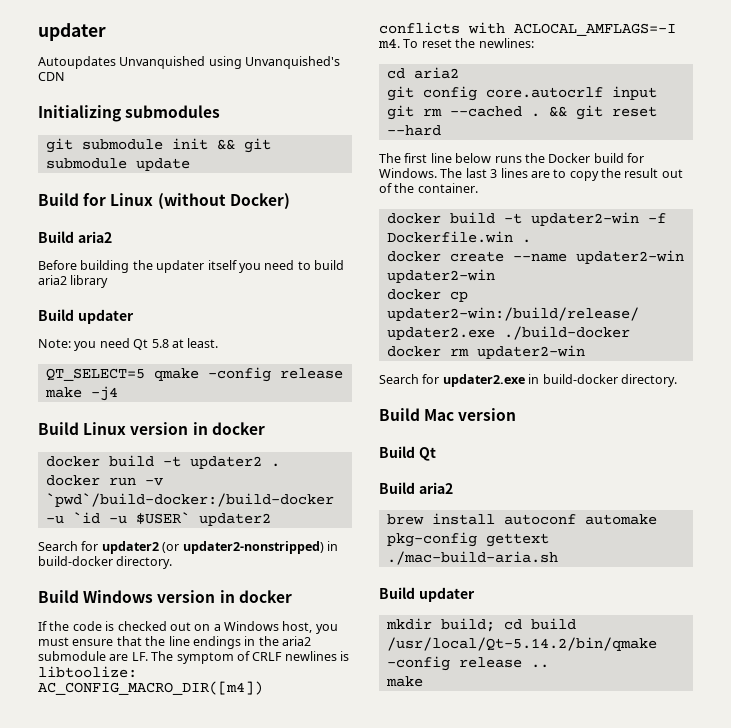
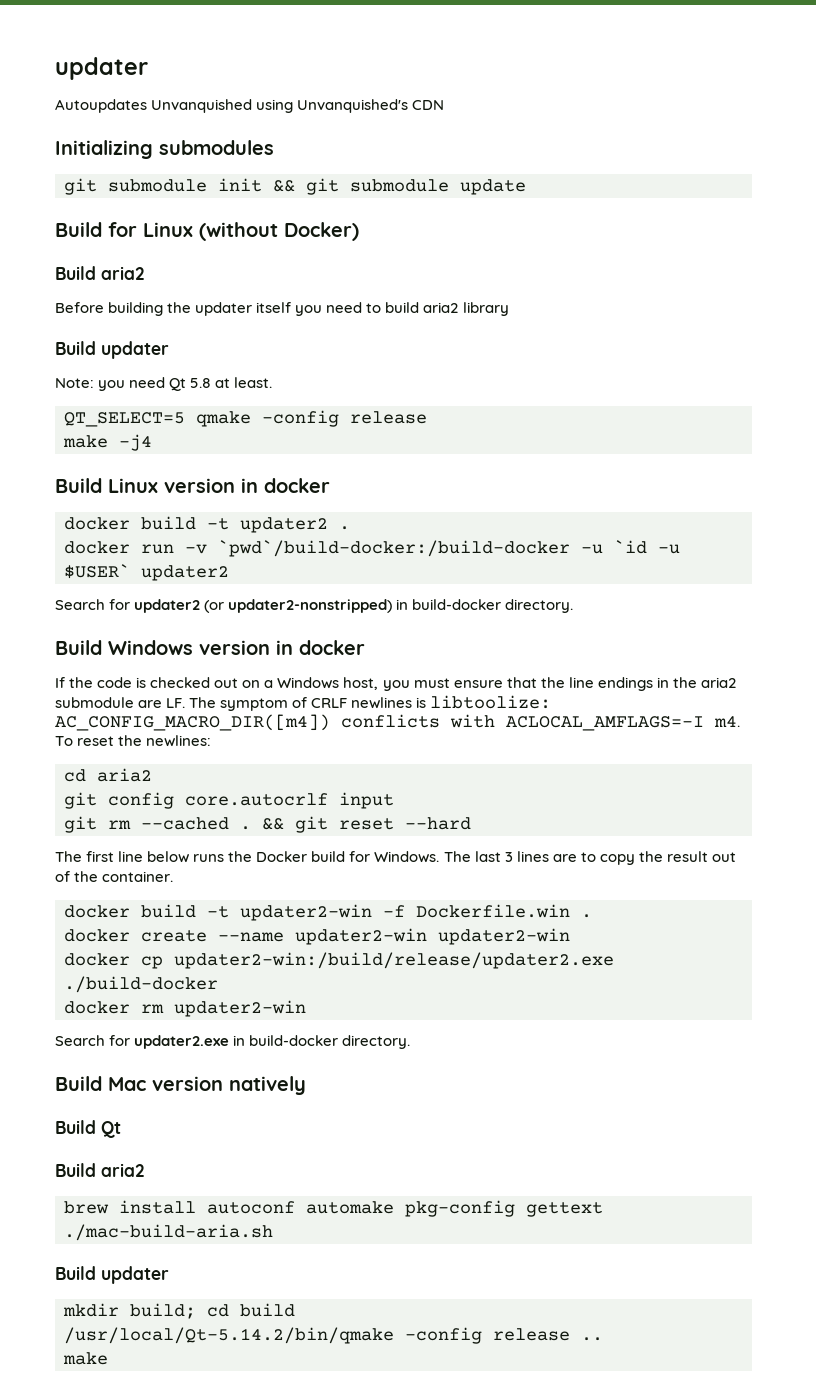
(517, 414) none -> [229,1076,306,1095] natively

